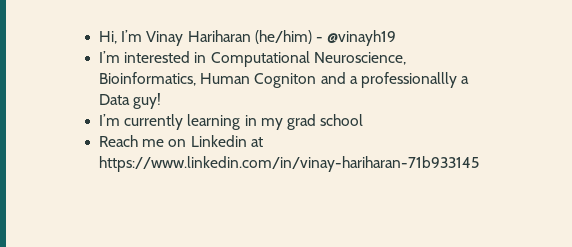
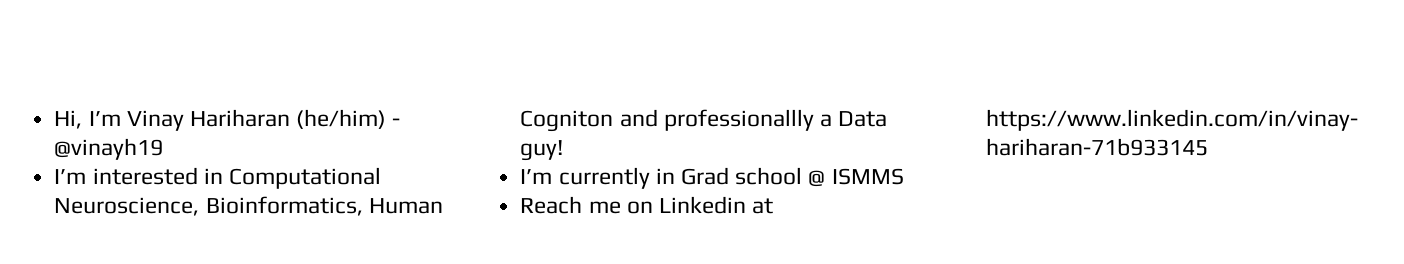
[349,76,358,84] a -> (658, 118) none
[187,114,316,130] learning in my grad -> [655,167,729,185] in Grad
(364, 120) none -> [808,168,904,187] @ ISMMS

